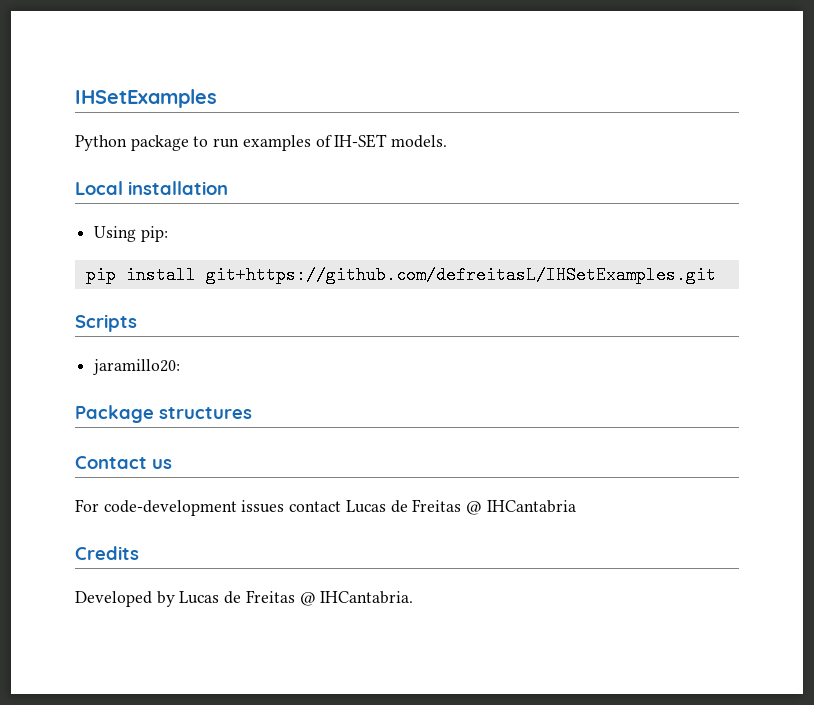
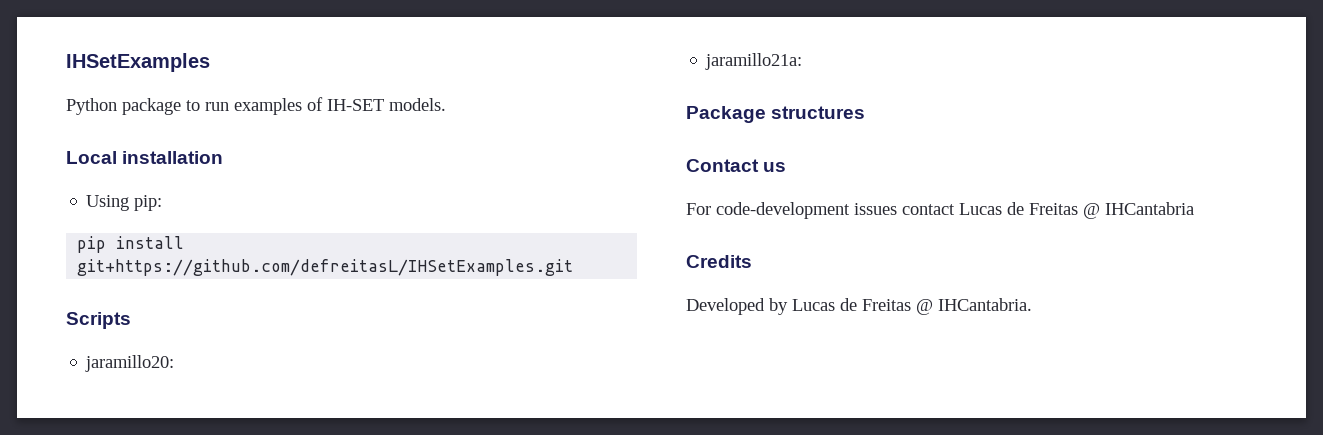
(181, 367) none -> [705,53,803,70] // jaramillo21a:

